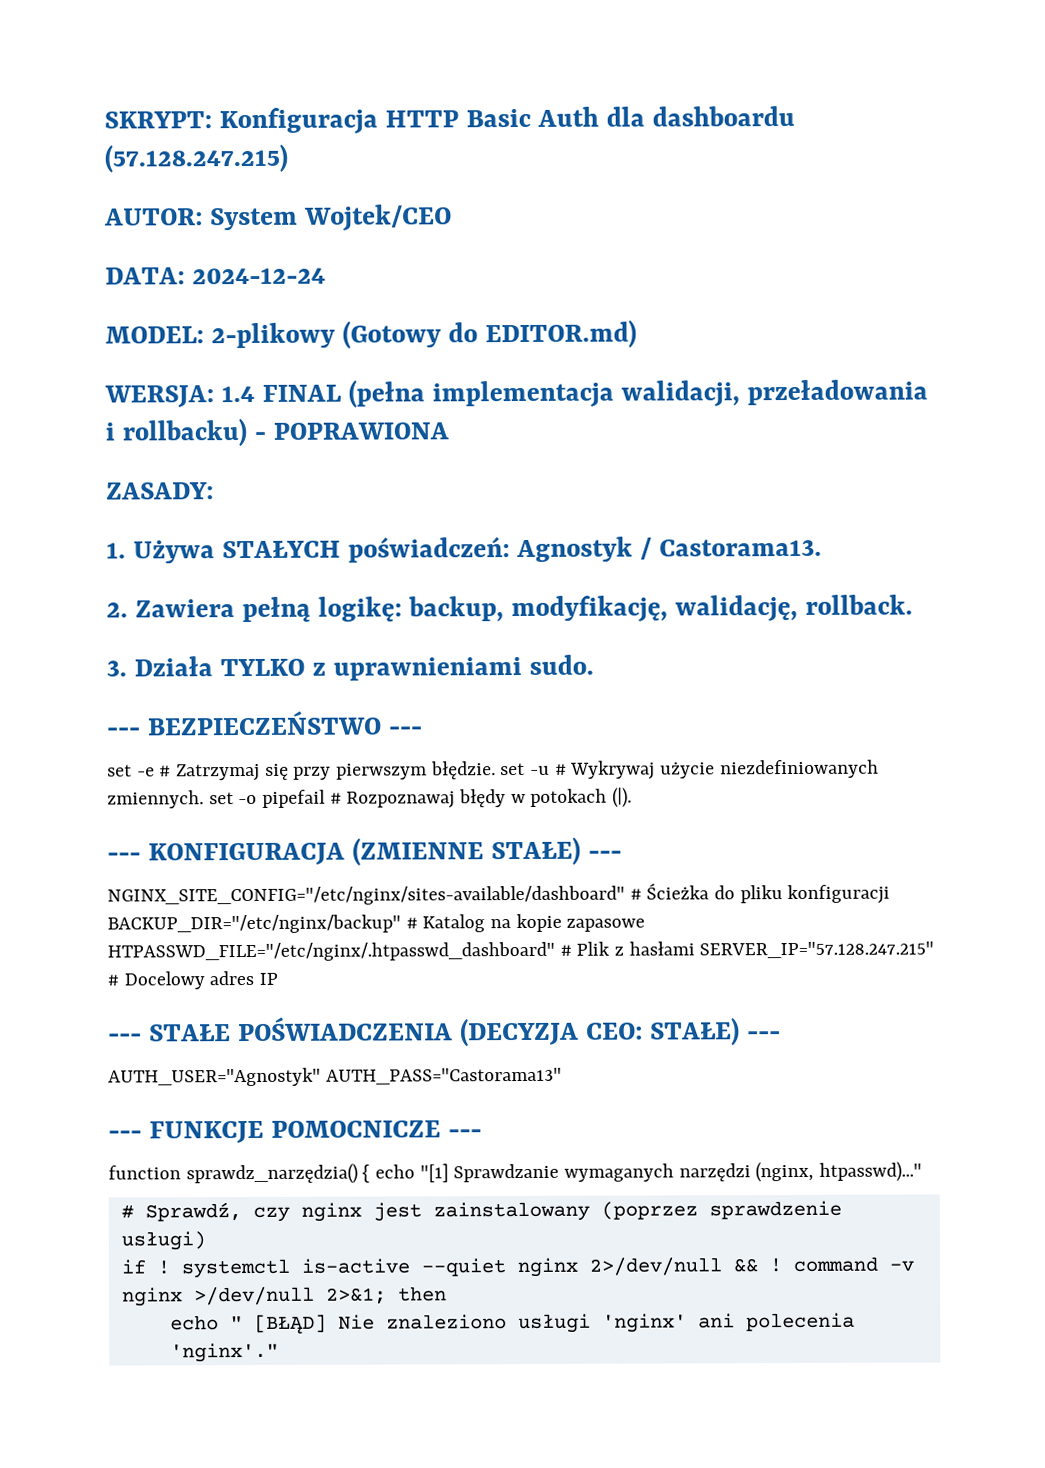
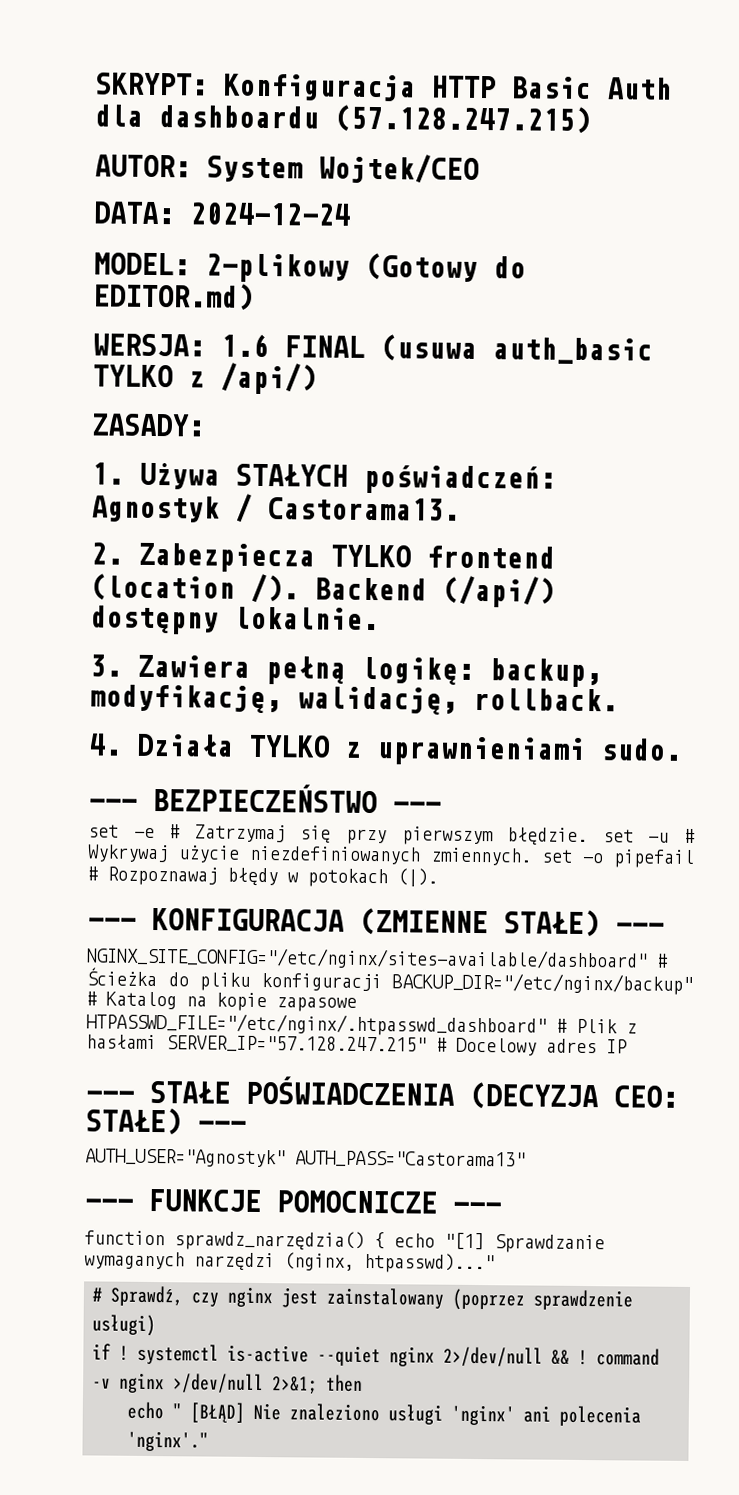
[220,379,928,408] [105,418,449,447] 1.4 FINAL (pełna implementacja walidacji, przeładowania i rollbacku) - POPRAWIONA -> [220,333,653,365] [92,362,317,395] 1.6 FINAL (usuwa auth_basic TYLKO z /api/)
(128, 610) none -> [138,542,555,573] [90,573,555,608] [90,605,379,635] [89,654,122,677] Zabezpiecza TYLKO frontend (location /). Backend (/api/) dostępny lokalnie. // 3.
[106,660,127,677] 3. -> [88,733,122,756] 4.

